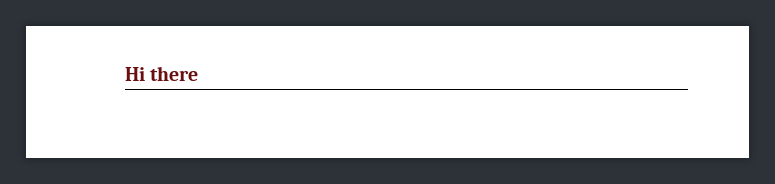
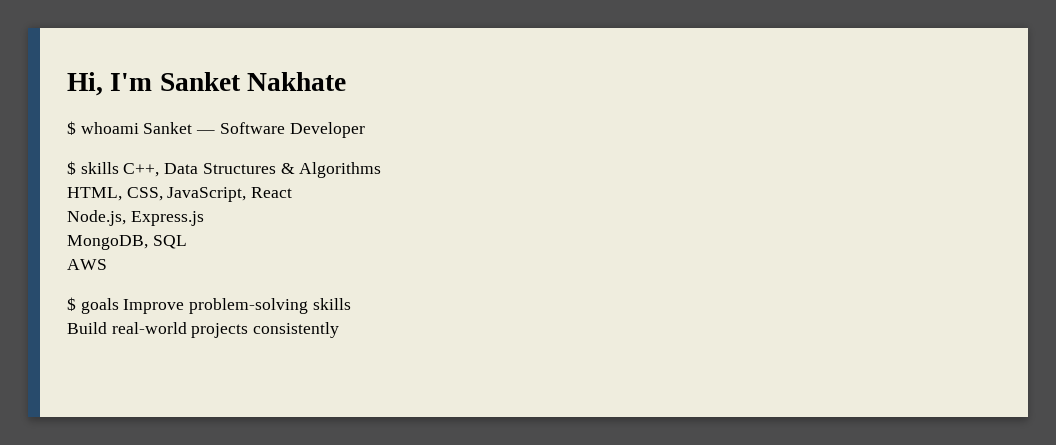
[125,66,199,81] Hi there -> [67,72,347,96] [67,121,365,138] [67,161,382,178] [67,187,293,202] [67,210,204,226] [67,235,187,250] [67,259,107,270] [67,297,351,314] [67,322,340,338] Hi, I'm Sanket Nakhate // $ whoami Sanket — Software Developer // $ skills C++, Data Structures & Algorithms // HTML, CSS, JavaScript, React // Node.js, Express.js // MongoDB, SQL // AWS // $ goals Improve problem-solving skills // Build real-world projects consistently

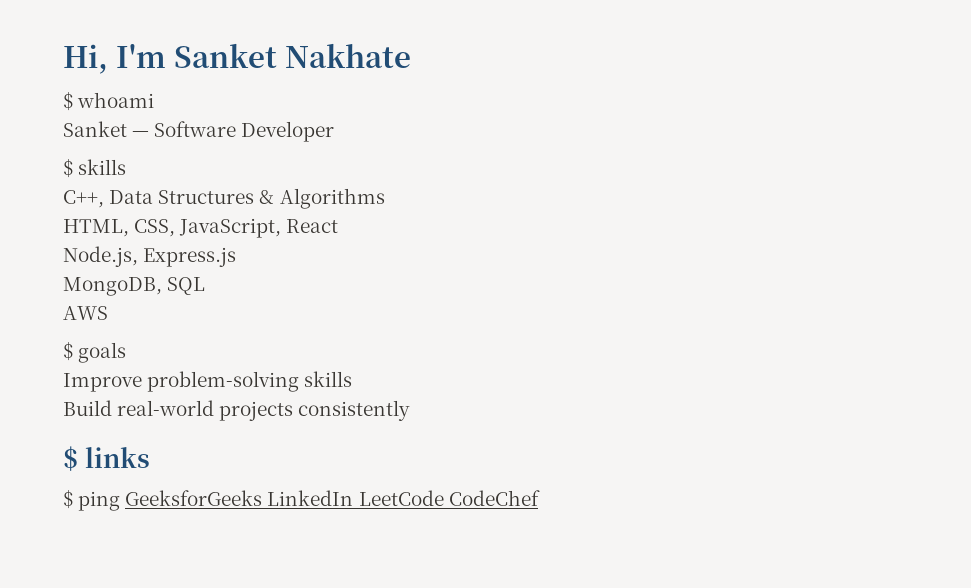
(139, 128) none -> (155, 100) //
(119, 168) none -> (127, 167) //
(119, 306) none -> (127, 352) //
(340, 330) none -> [63,446,150,471] [63,490,540,511] // $ links // $ ping GeeksforGeeks LinkedIn LeetCode CodeChef

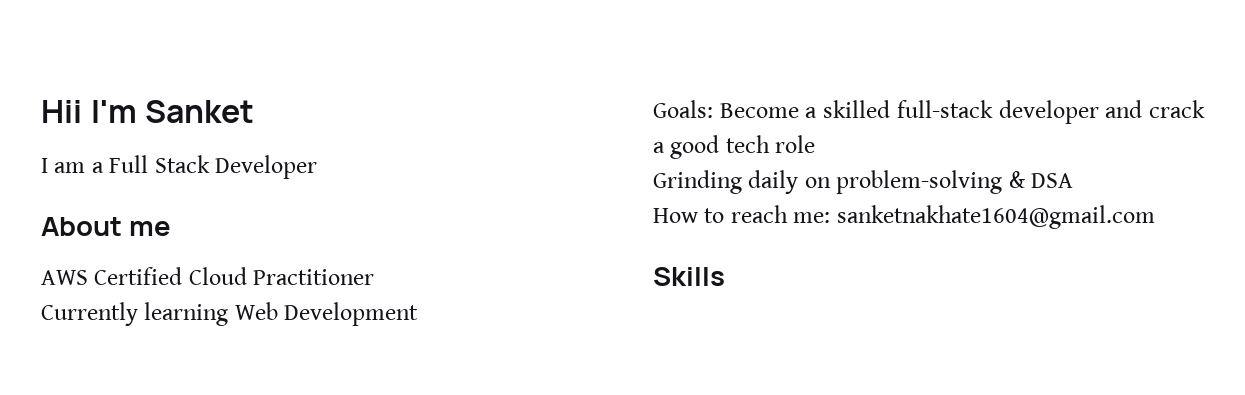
[63,44,108,74] Hi, -> [41,100,82,123] Hii
[284,43,411,68] [63,92,155,111] [63,121,335,142] [63,159,127,178] [63,188,385,209] [63,218,339,238] [63,246,237,267] [63,277,206,296] [63,306,108,320] [63,342,127,363] [63,371,353,392] [63,400,411,421] [63,446,150,471] [63,490,540,511] Nakhate // $ whoami // Sanket — Software Developer // $ skills // C++, Data Structures & Algorithms // HTML, CSS, JavaScript, React // Node.js, Express.js // MongoDB, SQL // AWS // $ goals // Improve problem-solving skills // Build real-world projects consistently // $ links // $ ping GeeksforGeeks LinkedIn LeetCode CodeChef -> [41,155,318,179] [41,217,172,236] [41,267,375,285] [41,302,419,326] [653,100,1205,124] [653,135,816,159] [653,170,1074,194] [653,205,1155,229] [653,267,725,286] // I am a Full Stack Developer // About me // AWS Certified Cloud Practitioner // Currently learning Web Development // Goals: Become a skilled full-stack developer and crack a good tech role // Grinding daily on problem-solving & DSA // How to reach me: sanketnakhate1604@gmail.com // Skills

